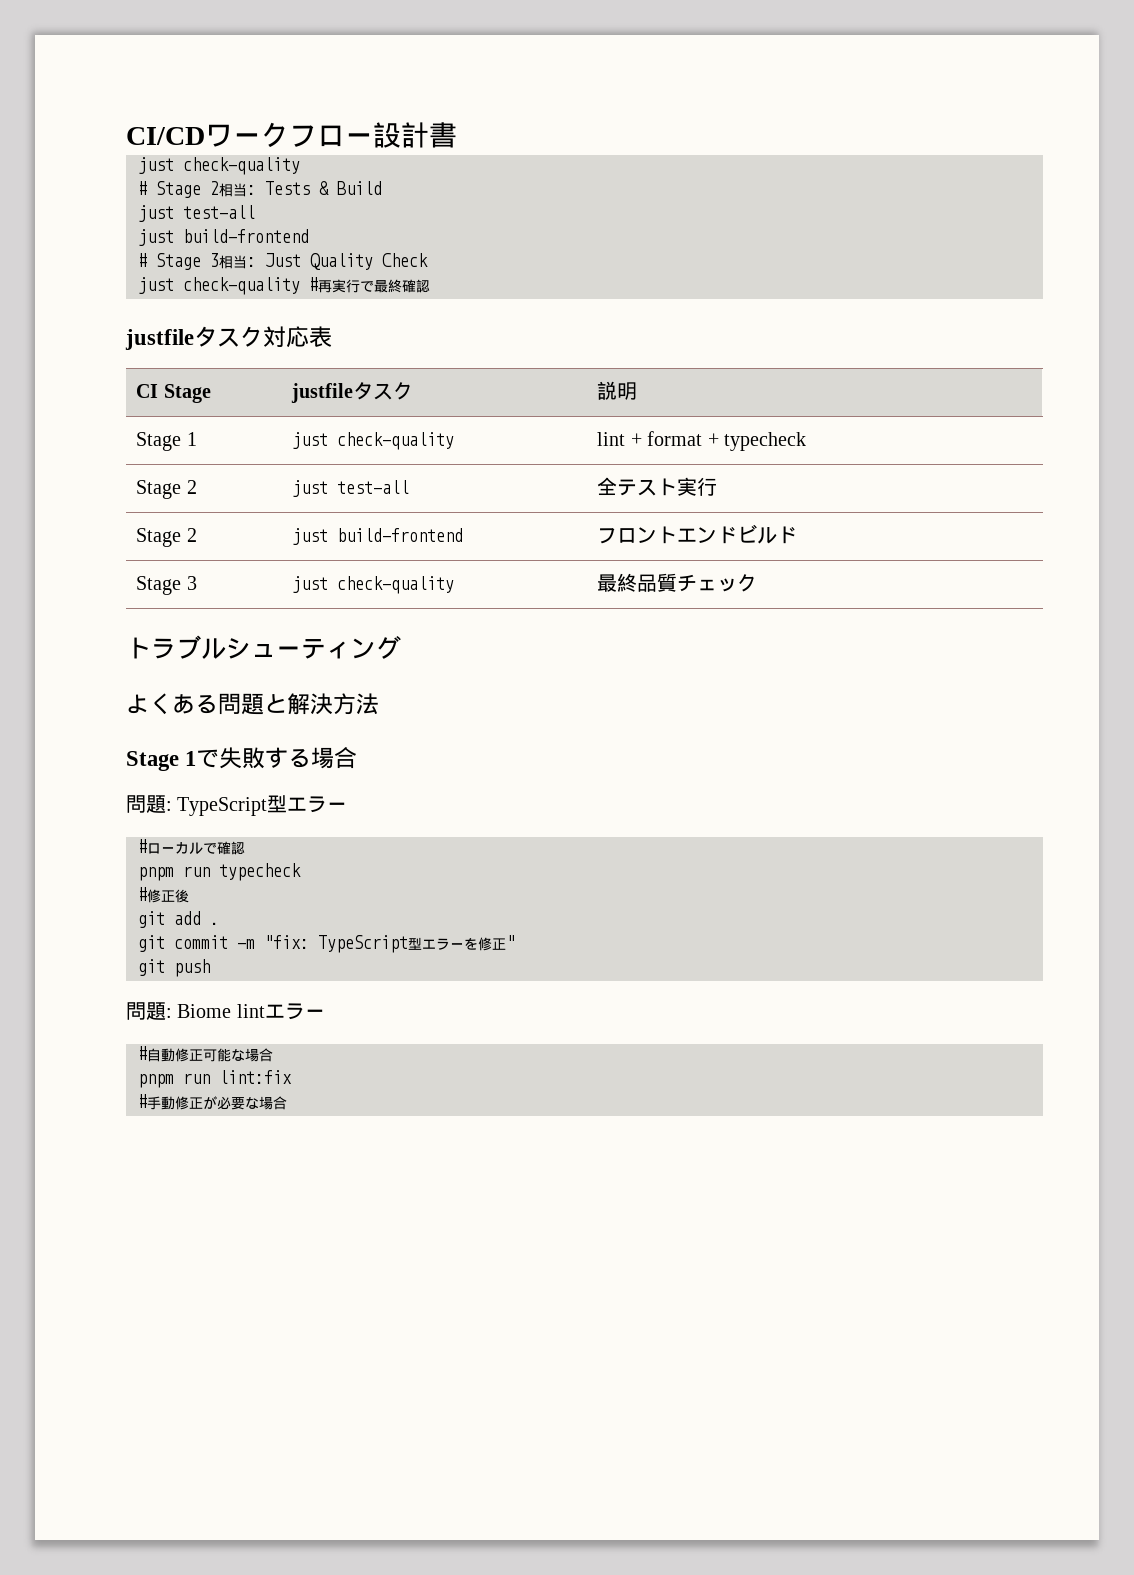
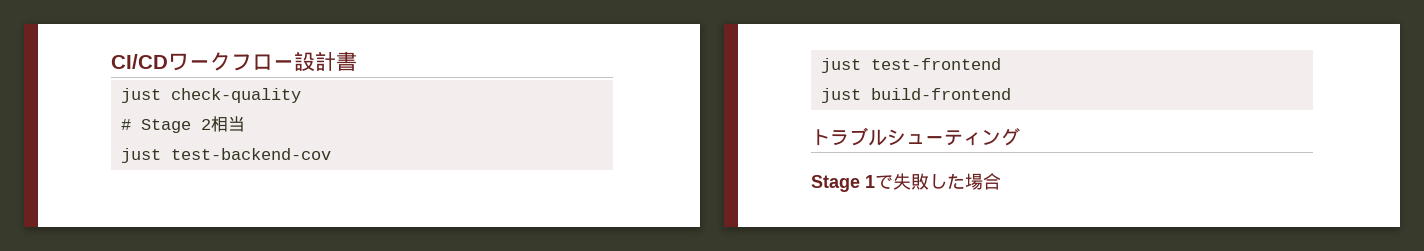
[247,181,382,195] [138,205,255,222] [138,229,309,246] [138,253,428,270] [138,277,430,295] [125,326,332,350] [136,384,211,403] [291,382,414,403] [597,381,638,400] [136,432,197,451] [292,432,455,450] [597,431,807,451] [136,480,197,499] [292,480,410,497] [597,477,718,496] [136,528,197,547] [292,528,464,545] [597,524,798,544] [136,576,197,595] [292,576,455,594] [597,573,758,592] : Tests & Build // just test-all // just build-frontend // # Stage 3相当: Just Quality Check // just check-quality #再実行で最終確認 // justfileタスク対応表 // CI Stage | justfileタスク | 説明 // Stage 1 | just check-quality | lint + format + typecheck // Stage 2 | just test-all | 全テスト実行 // Stage 2 | just build-frontend | フロントエンドビルド // Stage 3 | just check-quality | 最終品質チェック -> [120,148,331,163] [820,58,1001,73] [820,88,1011,103] // just test-backend-cov // just test-frontend // just build-frontend
[126,693,379,715] // よくある問題と解決方法 -> (1020, 137) none
[265,747,358,769] [126,795,348,816] [138,839,245,855] [138,863,301,881] [138,887,189,903] [138,911,219,928] [138,935,515,953] [138,959,210,977] [126,1002,325,1020] [138,1046,273,1062] [138,1070,292,1088] [138,1094,287,1110] する場合 // 問題: TypeScript型エラー // #ローカルで確認 // pnpm run typecheck // #修正後 // git add . // git commit -m "fix: TypeScript型エラーを修正" // git push // 問題: Biome lintエラー // #自動修正可能な場合 // pnpm run lint:fix // #手動修正が必要な場合 -> [929,173,1001,190] した場合

